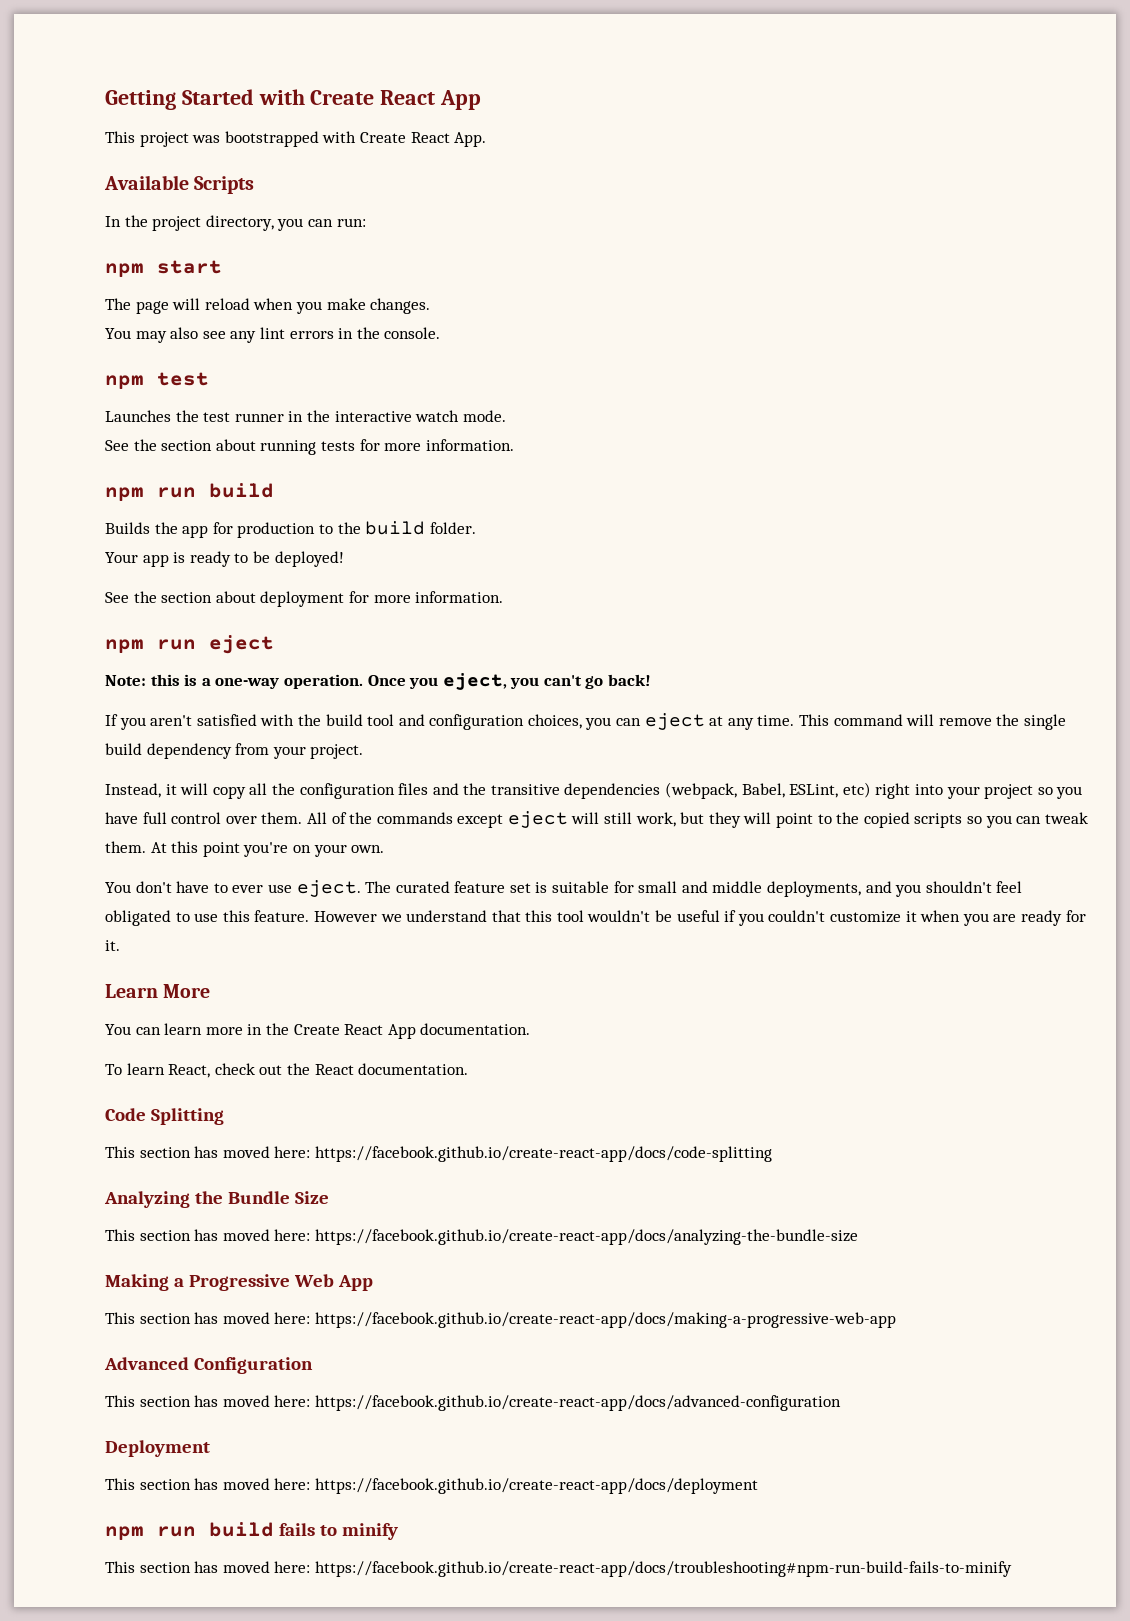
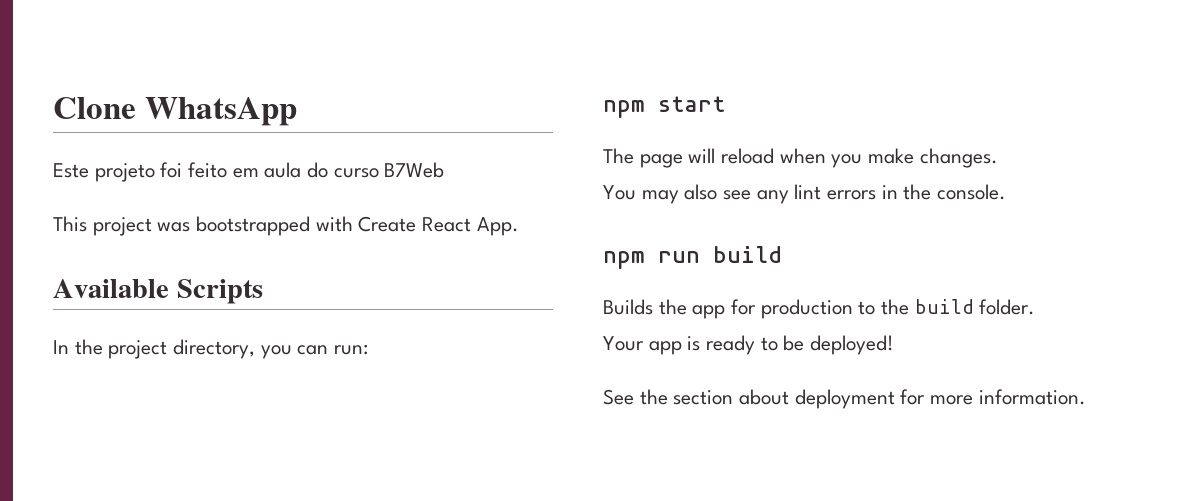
[105,89,482,110] Getting Started with Create React App -> [53,97,297,126] [53,162,445,182] Clone WhatsApp // Este projeto foi feito em aula do curso B7Web
[105,372,209,389] [105,410,506,422] [105,439,514,455] // npm test // Launches the test runner in the interactive watch mode. // See the section about running tests for more information. -> (1007, 192) none
[105,635,274,654] [105,673,652,690] [105,713,1066,730] [105,743,364,759] [105,782,1083,799] [105,811,1088,828] [105,841,385,857] [105,880,1023,897] [105,910,1086,926] [105,940,120,951] [105,984,211,998] [105,1023,531,1039] [105,1063,469,1078] [105,1108,224,1125] [105,1146,772,1162] [104,1191,329,1208] [105,1229,858,1245] [105,1274,373,1291] [105,1312,896,1328] [104,1357,313,1374] [105,1395,841,1411] [105,1440,210,1457] [105,1478,758,1494] [105,1522,398,1540] [105,1561,1012,1577] // npm run eject // Note: this is a one-way operation. Once you eject, you can't go back! // If you aren't satisfied with the build tool and configuration choices, you can eject at any time. This command will remove the single build dependency from your project. // Instead, it will copy all the configuration files and the transitive dependencies (webpack, Babel, ESLint, etc) right into your project so you have full control over them. All of the commands except eject will still work, but they will point to the copied scripts so you can tweak them. At this point you're on your own. // You don't have to ever use eject. The curated feature set is suitable for small and middle deployments, and you shouldn't feel obligated to use this feature. However we understand that this tool wouldn't be useful if you couldn't customize it when you are ready for it. // Learn More // You can learn more in the Create React App documentation. // To learn React, check out the React documentation. // Code Splitting // This section has moved here: https://facebook.github.io/create-react-app/docs/code-splitting // Analyzing the Bundle Size // This section has moved here: https://facebook.github.io/create-react-app/docs/analyzing-the-bundle-size // Making a Progressive Web App // This section has moved here: https://facebook.github.io/create-react-app/docs/making-a-progressive-web-app // Advanced Configuration // This section has moved here: https://facebook.github.io/create-react-app/docs/advanced-configuration // Deployment // This section has moved here: https://facebook.github.io/create-react-app/docs/deployment // npm run build fails to minify // This section has moved here: https://facebook.github.io/create-react-app/docs/troubleshooting#npm-run-build-fails-to-minify -> (1086, 397) none

